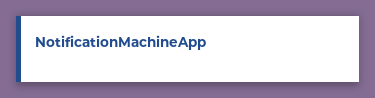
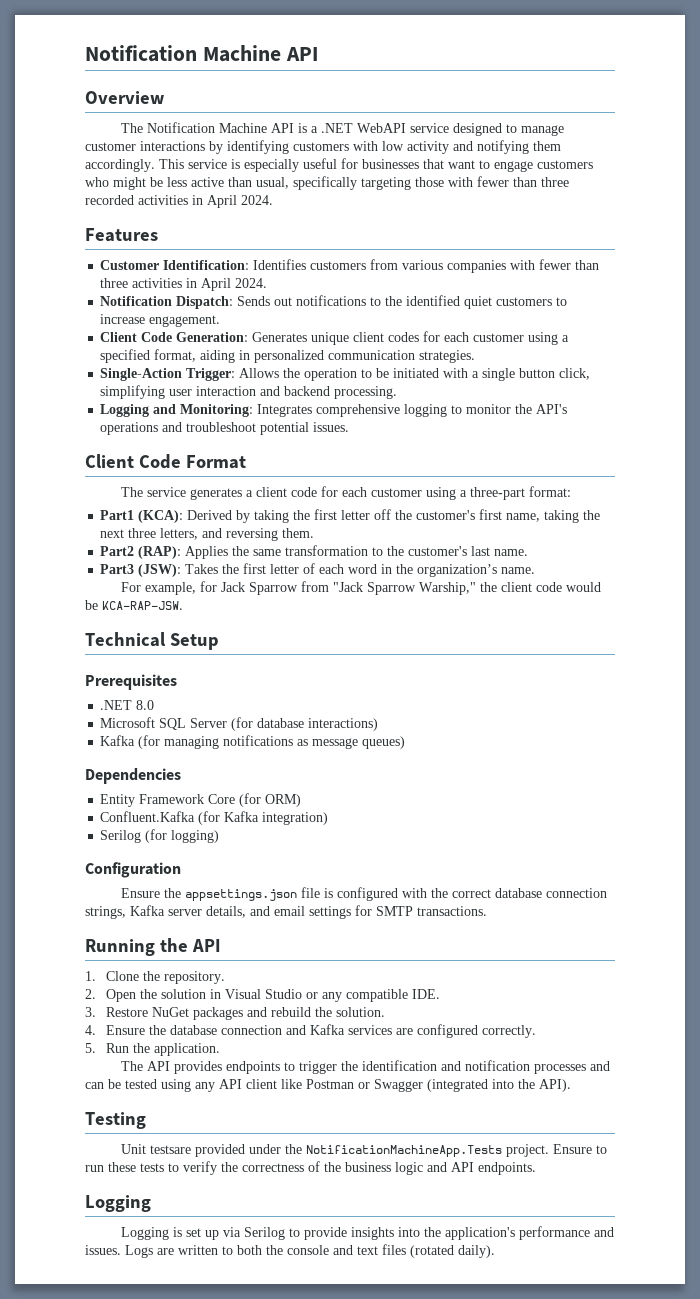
[35,35,206,50] NotificationMachineApp -> [85,45,318,62] [85,91,164,104] [120,122,564,136] [85,140,561,154] [85,158,593,172] [85,176,569,190] [85,195,273,208] [85,228,158,242] [100,259,600,273] [100,278,268,291] [100,295,568,309] [100,314,221,327] [100,331,570,345] [100,349,476,363] [100,368,591,381] [100,385,398,399] [100,404,568,417] [100,422,350,435] [85,454,246,469] [120,486,571,500] [100,509,601,523] [100,528,315,541] [100,545,529,559] [100,563,536,577] [120,581,601,595] [85,600,183,610] [85,632,219,650] [85,674,177,690] [100,700,155,710] [100,717,379,731] [100,735,406,749] [85,768,181,784] [100,793,302,807] [100,811,329,825] [100,829,220,843] [85,862,181,878] [120,887,607,901] [85,905,487,919] [85,938,221,956] [85,971,226,984] [85,989,441,1002] [85,1007,386,1020] [85,1024,537,1038] [85,1043,221,1056] [120,1060,610,1074] [85,1079,571,1092] [85,1112,146,1129] [120,1144,607,1157] [85,1161,536,1175] [85,1195,151,1212] [120,1226,614,1240] [85,1244,495,1258] Notification Machine API // Overview // The Notification Machine API is a .NET WebAPI service designed to manage customer interactions by identifying customers with low activity and notifying them accordingly. This service is especially useful for businesses that want to engage customers who might be less active than usual, specifically targeting those with fewer than three recorded activities in April 2024. // Features // Customer Identification: Identifies customers from various companies with fewer than three activities in April 2024. // Notification Dispatch: Sends out notifications to the identified quiet customers to increase engagement. // Client Code Generation: Generates unique client codes for each customer using a specified format, aiding in personalized communication strategies. // Single-Action Trigger: Allows the operation to be initiated with a single button click, simplifying user interaction and backend processing. // Logging and Monitoring: Integrates comprehensive logging to monitor the API's operations and troubleshoot potential issues. // Client Code Format // The service generates a client code for each customer using a three-part format: // Part1 (KCA): Derived by taking the first letter off the customer's first name, taking the next three letters, and reversing them. // Part2 (RAP): Applies the same transformation to the customer's last name. // Part3 (JSW): Takes the first letter of each word in the organization’s name. // For example, for Jack Sparrow from "Jack Sparrow Warship," the client code would be KCA-RAP-JSW. // Technical Setup // Prerequisites // .NET 8.0 // Microsoft SQL Server (for database interactions) // Kafka (for managing notifications as message queues) // Dependencies // Entity Framework Core (for ORM) // Confluent.Kafka (for Kafka integration) // Serilog (for logging) // Configuration // Ensure the appsettings.json file is configured with the correct database connection strings, Kafka server details, and email settings for SMTP transactions. // Running the API // 1. Clone the repository. // 2. Open the solution in Visual Studio or any compatible IDE. // 3. Restore NuGet packages and rebuild the solution. // 4. Ensure the database connection and Kafka services are configured correctly. // 5. Run the application. // The API provides endpoints to trigger the identification and notification processes and can be tested using any API client like Postman or Swagger (integrated into the API). // Testing // Unit testsare provided under the NotificationMachineApp.Tests project. Ensure to run these tests to verify the correctness of the business logic and API endpoints. // Logging // Logging is set up via Serilog to provide insights into the application's performance and issues. Logs are written to both the console and text files (rotated daily).

